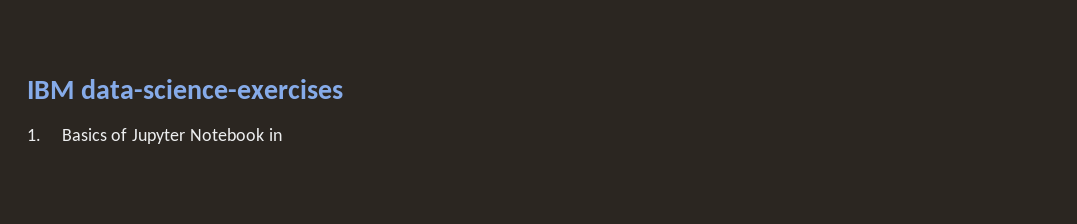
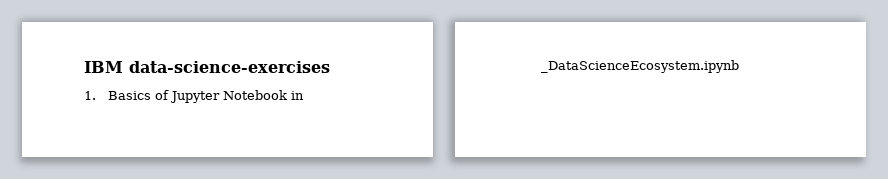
(282, 134) none -> [540,60,739,73] _DataScienceEcosystem.ipynb

